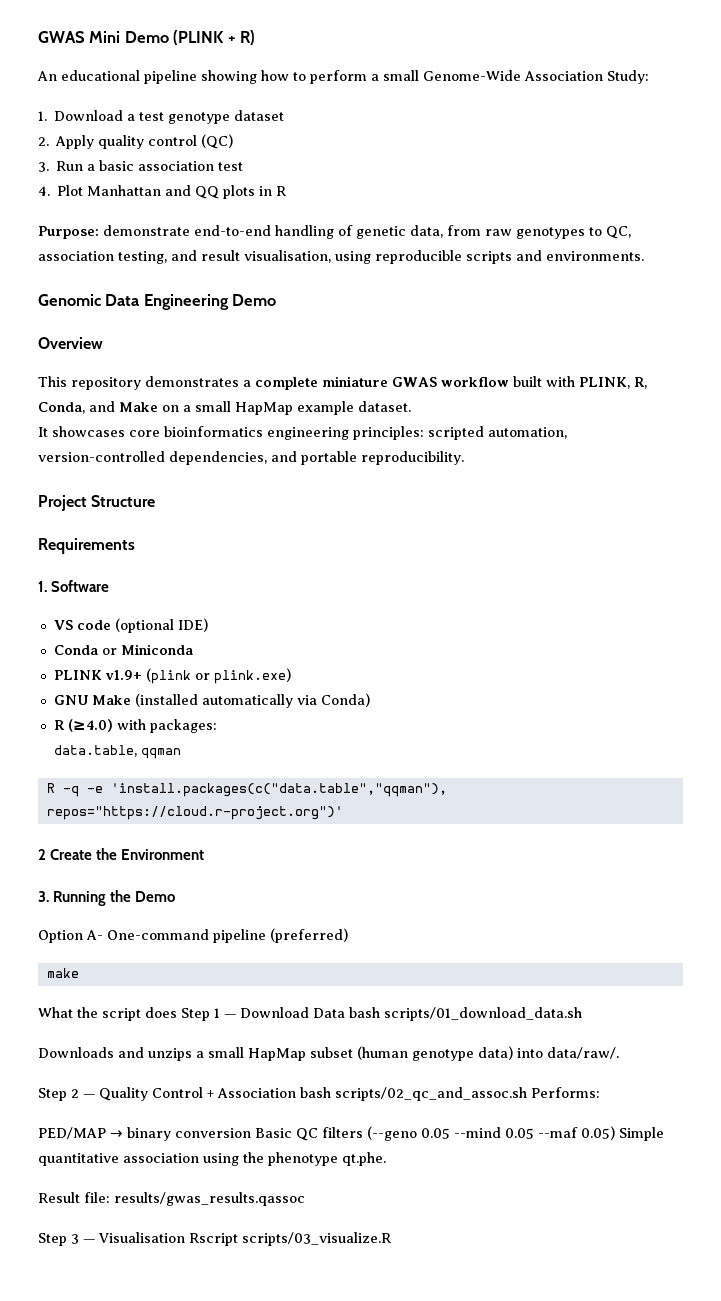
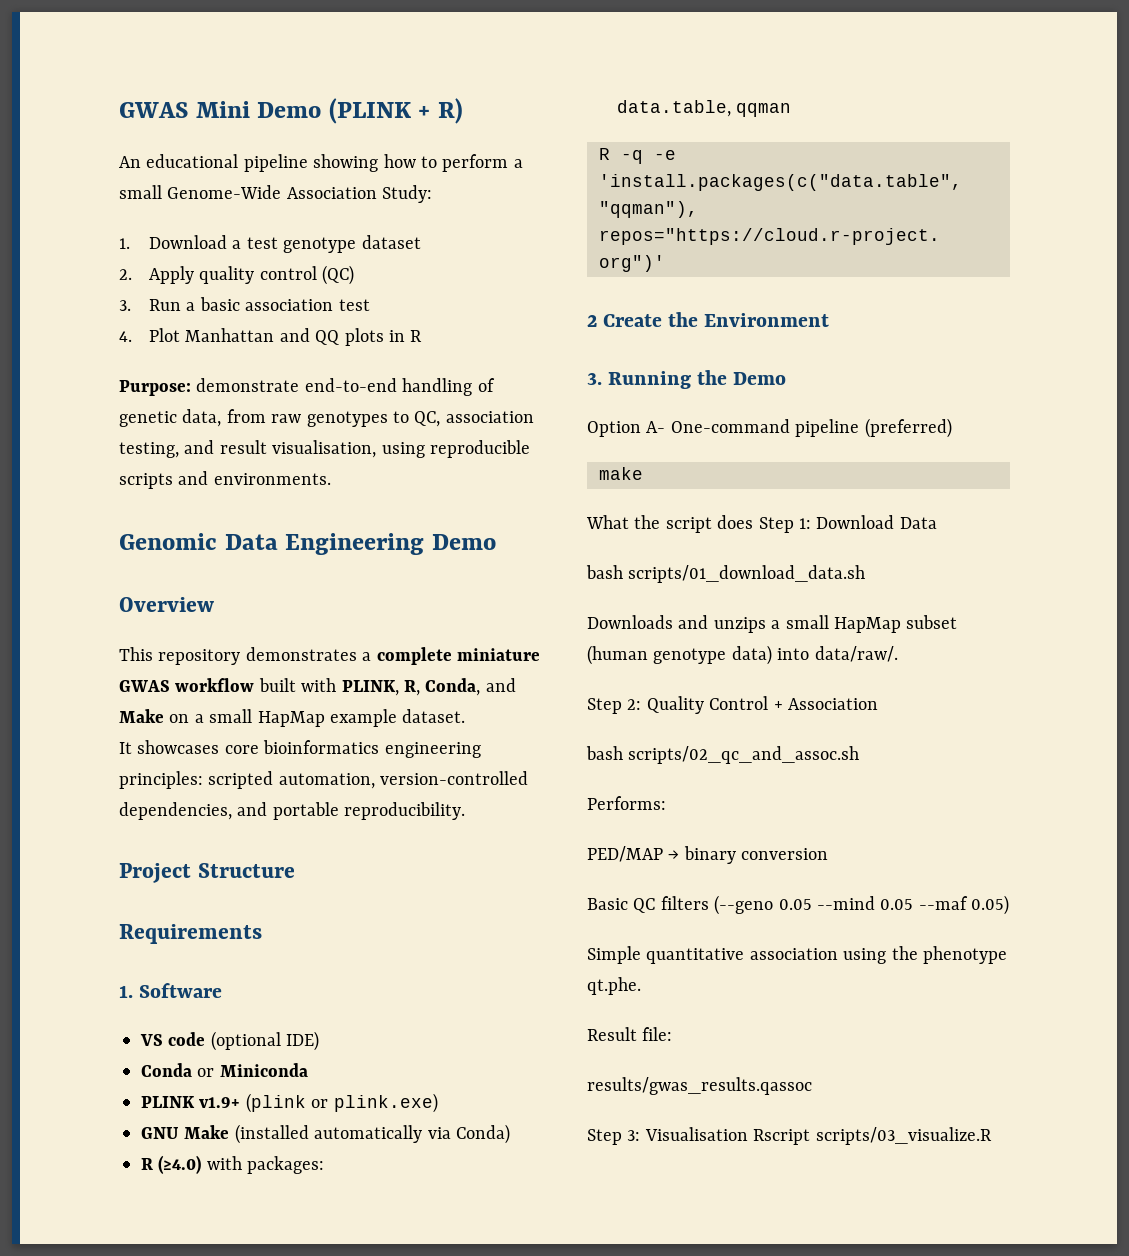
[214,1008,236,1018] 1 — -> [799,518,811,529] 1:
(345, 1013) none -> (937, 523) //
[71,1089,95,1098] 2 — -> [627,699,642,710] 2:
(296, 1093) none -> (878, 704) //
(527, 1094) none -> (860, 755) //
(251, 1133) none -> (829, 854) //
(615, 1133) none -> (1010, 905) //
(110, 1197) none -> (673, 1034) //
[71,1234,95,1244] 3 — -> [627,1130,641,1141] 3:

